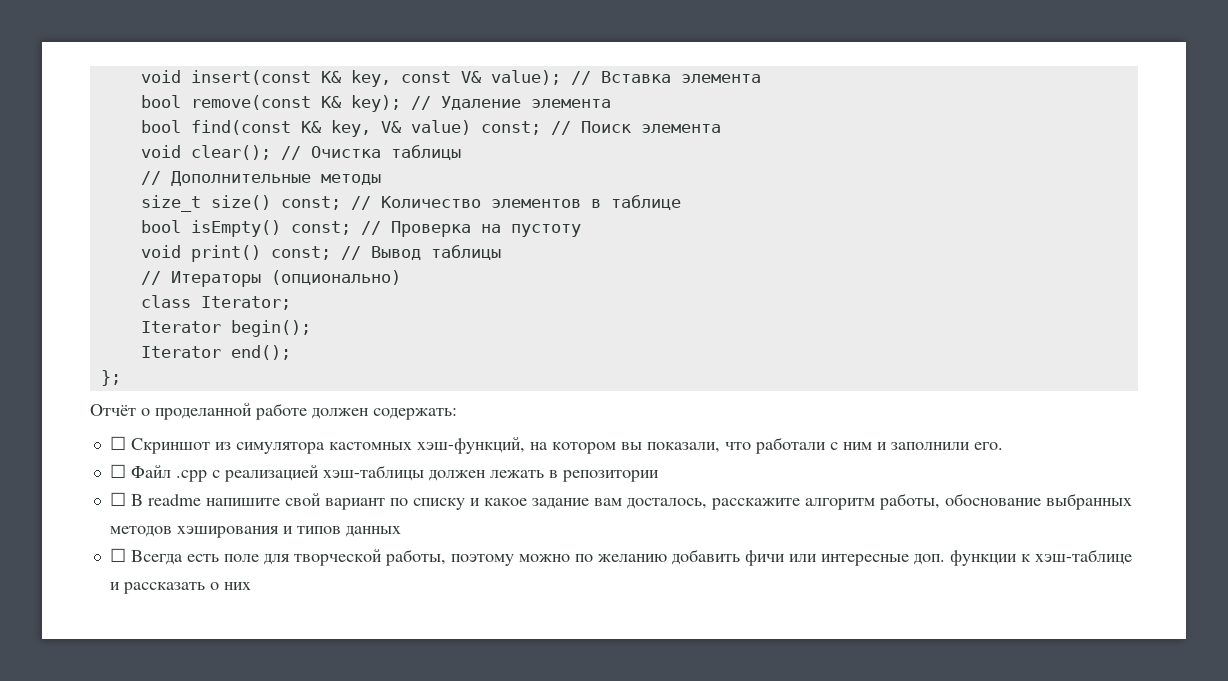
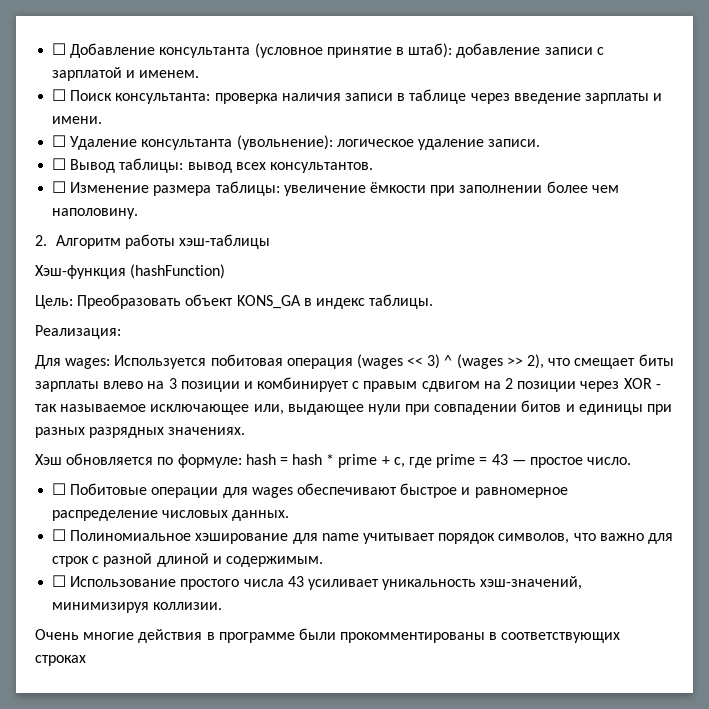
[140,70,761,87] [140,95,611,112] [140,120,721,137] [140,145,461,160] [140,171,381,186] [140,195,681,212] [140,220,581,237] [140,245,501,262] [140,270,401,287] [140,295,291,310] [140,320,311,337] [140,345,291,360] [100,370,121,386] [90,403,457,420] [109,436,1003,454] [109,464,659,482] [109,492,1132,510] [109,526,401,538] [109,548,1132,566] [109,582,251,594] void insert(const K& key, const V& value); // Вставка элемента // bool remove(const K& key); // Удаление элемента // bool find(const K& key, V& value) const; // Поиск элемента // void clear(); // Очистка таблицы // // Дополнительные методы // size_t size() const; // Количество элементов в таблице // bool isEmpty() const; // Проверка на пустоту // void print() const; // Вывод таблицы // // Итераторы (опционально) // class Iterator; // Iterator begin(); // Iterator end(); // }; // Отчёт о проделанной работе должен содержать: // ☐ Скриншот из симулятора кастомных хэш-функций, на котором вы показали, что работали с ним и заполнили его. // ☐ Файл .cpp с реализацией хэш-таблицы должен лежать в репозитории // ☐ В readme напишите свой вариант по списку и какое задание вам досталось, расскажите алгоритм работы, обоснование выбранных методов хэширования и типов данных // ☐ Всегда есть поле для творческой работы, поэтому можно по желанию добавить фичи или интересные доп. функции к хэш-таблице и рассказать о них -> [52,43,604,58] [52,67,200,81] [52,89,663,104] [52,116,103,124] [52,135,541,150] [52,158,373,173] [52,181,619,196] [52,208,139,219] [35,234,270,249] [35,264,226,279] [35,294,434,309] [35,325,121,339] [35,354,674,369] [35,377,661,392] [35,400,673,415] [35,427,246,438] [35,453,632,468] [52,483,568,498] [52,510,290,521] [52,529,673,544] [52,553,323,567] [52,575,583,590] [52,602,223,613] [35,628,621,643] [35,655,86,666] ☐ Добавление консультанта (условное принятие в штаб): добавление записи с зарплатой и именем. // ☐ Поиск консультанта: проверка наличия записи в таблице через введение зарплаты и имени. // ☐ Удаление консультанта (увольнение): логическое удаление записи. // ☐ Вывод таблицы: вывод всех консультантов. // ☐ Изменение размера таблицы: увеличение ёмкости при заполнении более чем наполовину. // 2. Алгоритм работы хэш-таблицы // Хэш-функция (hashFunction) // Цель: Преобразовать объект KONS_GA в индекс таблицы. // Реализация: // Для wages: Используется побитовая операция (wages << 3) ^ (wages >> 2), что смещает биты зарплаты влево на 3 позиции и комбинирует с правым сдвигом на 2 позиции через XOR - так называемое исключающее или, выдающее нули при совпадении битов и единицы при разных разрядных значениях. // Хэш обновляется по формуле: hash = hash * prime + c, где prime = 43 — простое число. // ☐ Побитовые операции для wages обеспечивают быстрое и равномерное распределение числовых данных. // ☐ Полиномиальное хэширование для name учитывает порядок символов, что важно для строк с разной длиной и содержимым. // ☐ Использование простого числа 43 усиливает уникальность хэш-значений, минимизируя коллизии. // Очень многие действия в программе были прокомментированы в соответствующих строках

